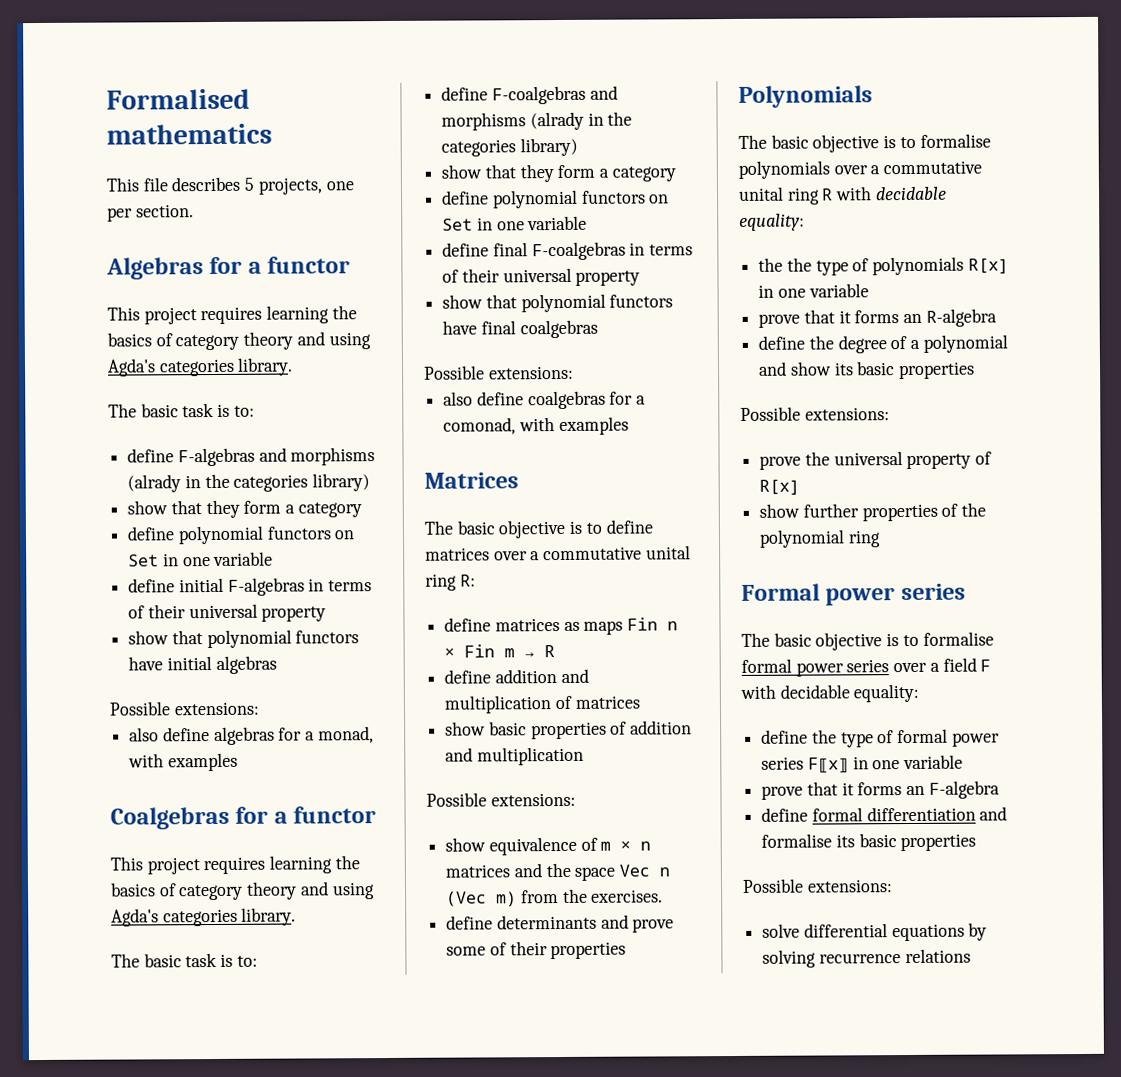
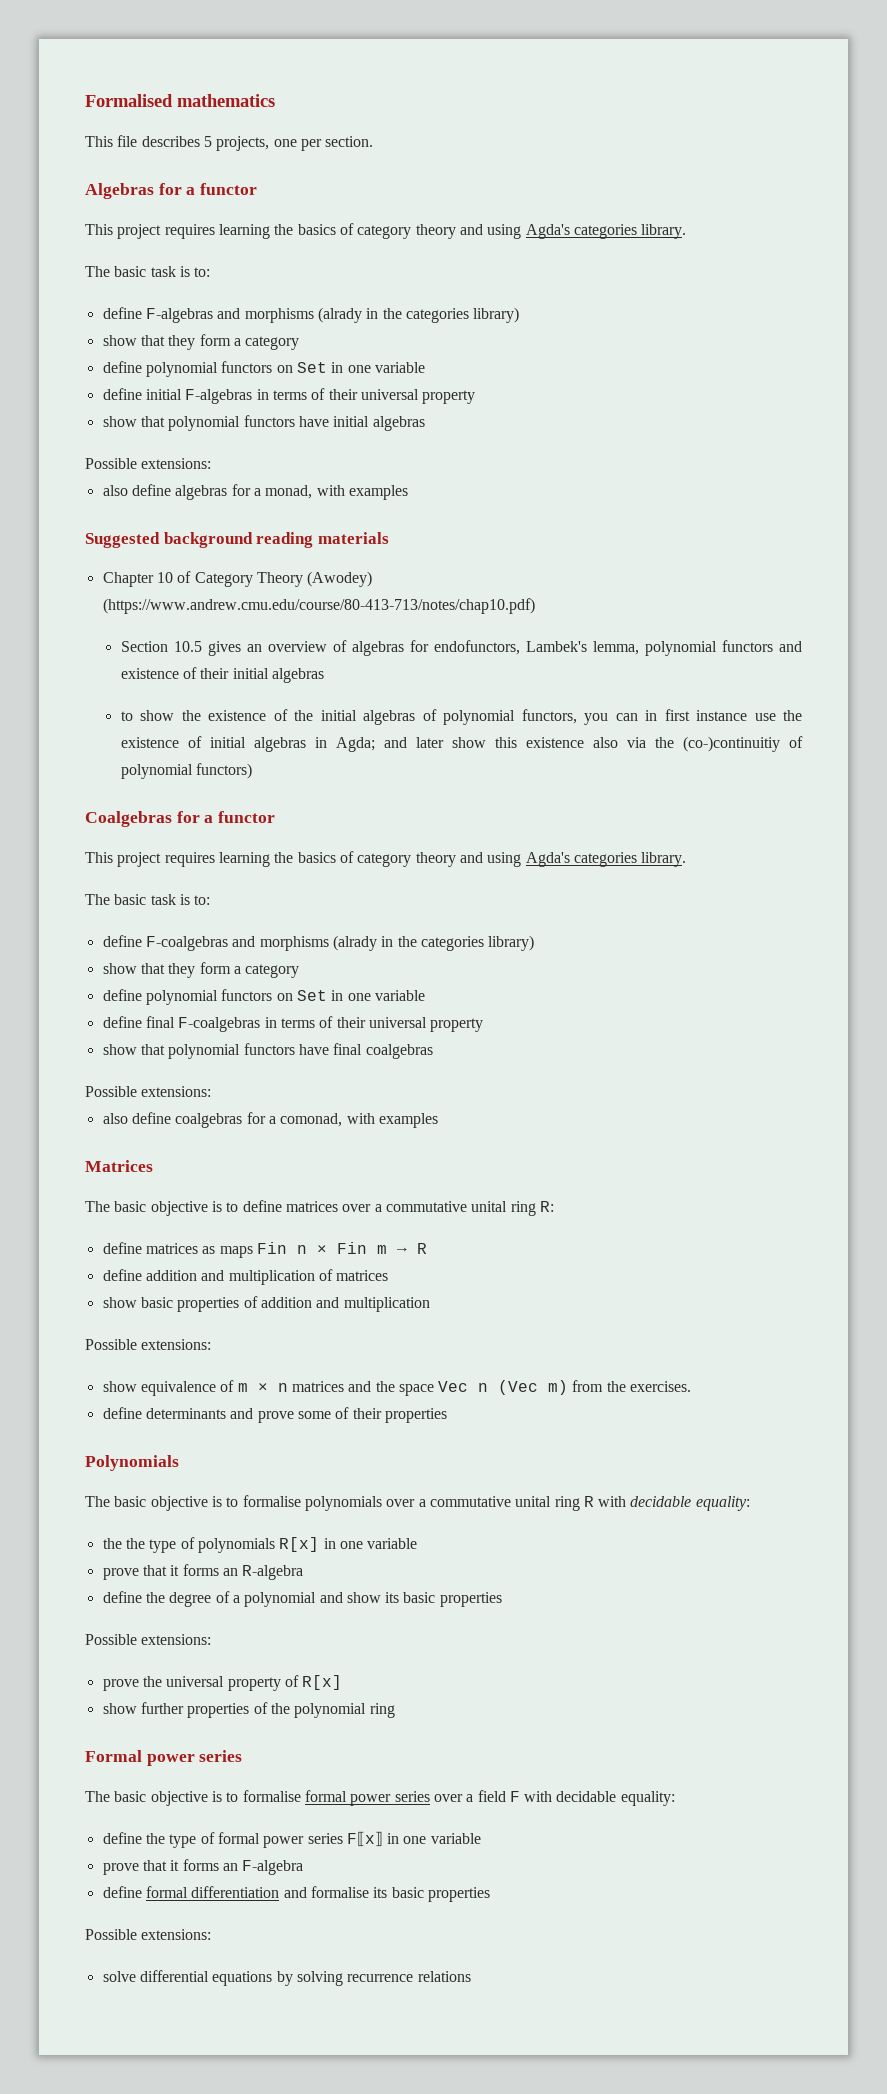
(238, 762) none -> [85,532,389,548] [102,571,373,587] [102,598,535,614] [120,640,802,656] [120,667,325,683] [120,709,802,725] [120,736,804,752] [120,763,253,779] // Suggested background reading materials // Chapter 10 of Category Theory (Awodey) (https://www.andrew.cmu.edu/course/80-413-713/notes/chap10.pdf) // Section 10.5 gives an overview of algebras for endofunctors, Lambek's lemma, polynomial functors and existence of their initial algebras // to show the existence of the initial algebras of polynomial functors, you can in first instance use the existence of initial algebras in Agda; and later show this existence also via the (co-)continuitiy of polynomial functors)

